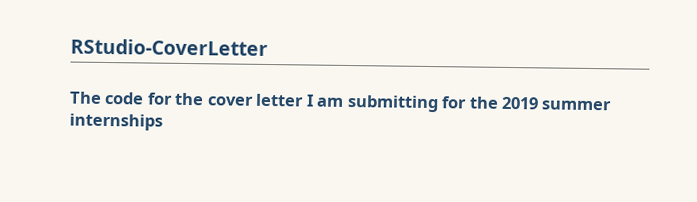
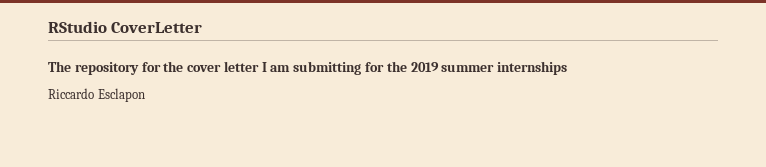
[70,38,268,56] RStudio-CoverLetter -> [48,21,203,33] RStudio CoverLetter
[104,91,145,105] code -> [74,62,139,75] repository
(163, 122) none -> [48,88,145,102] // Riccardo Esclapon

